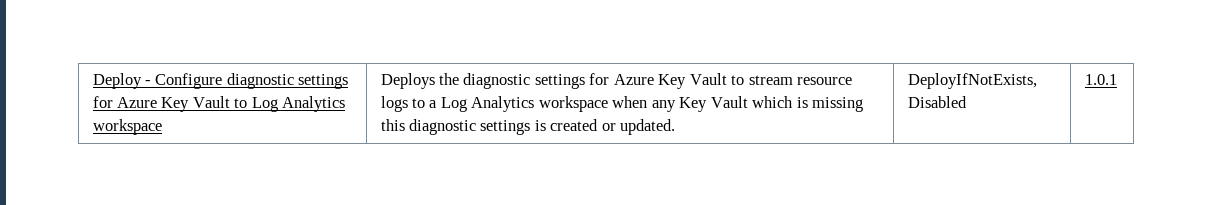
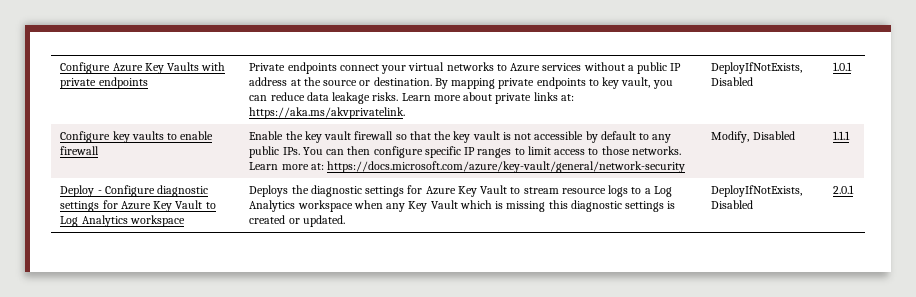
(92, 81) none -> [60,62,226,74] [60,77,148,89] [249,62,682,74] [249,77,673,89] [249,92,574,104] [249,107,406,119] [711,62,803,74] [711,77,754,86] [833,62,853,71] [60,131,214,143] [60,146,100,155] [249,131,672,143] [249,146,681,158] [249,161,686,173] [711,131,795,143] [833,131,851,140] Configure Azure Key Vaults with private endpoints | Private endpoints connect your virtual networks to Azure services without a public IP address at the source or destination. By mapping private endpoints to key vault, you can reduce data leakage risks. Learn more about private links at: https://aka.ms/akvprivatelink. | DeployIfNotExists, Disabled | 1.0.1 // Configure key vaults to enable firewall | Enable the key vault firewall so that the key vault is not accessible by default to any public IPs. You can then configure specific IP ranges to limit access to those networks. Learn more at: https://docs.microsoft.com/azure/key-vault/general/network-security | Modify, Disabled | 1.1.1 //
[1084,74,1117,85] 1.0.1 -> [833,185,855,194] 2.0.1

